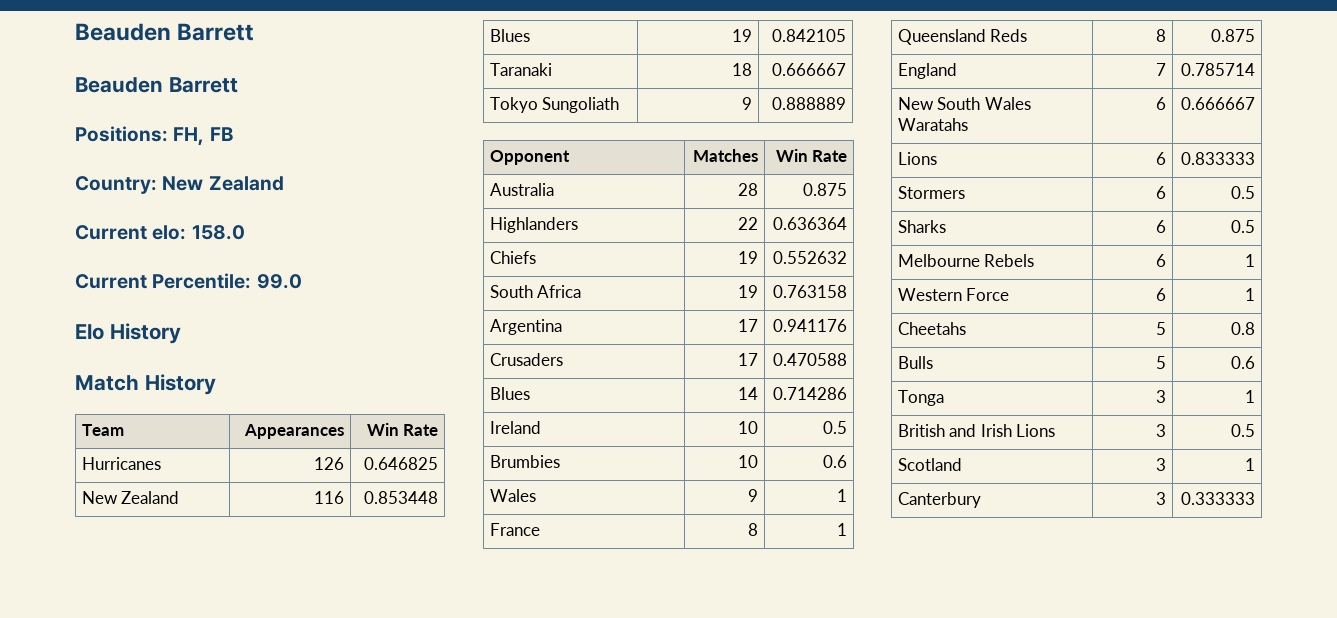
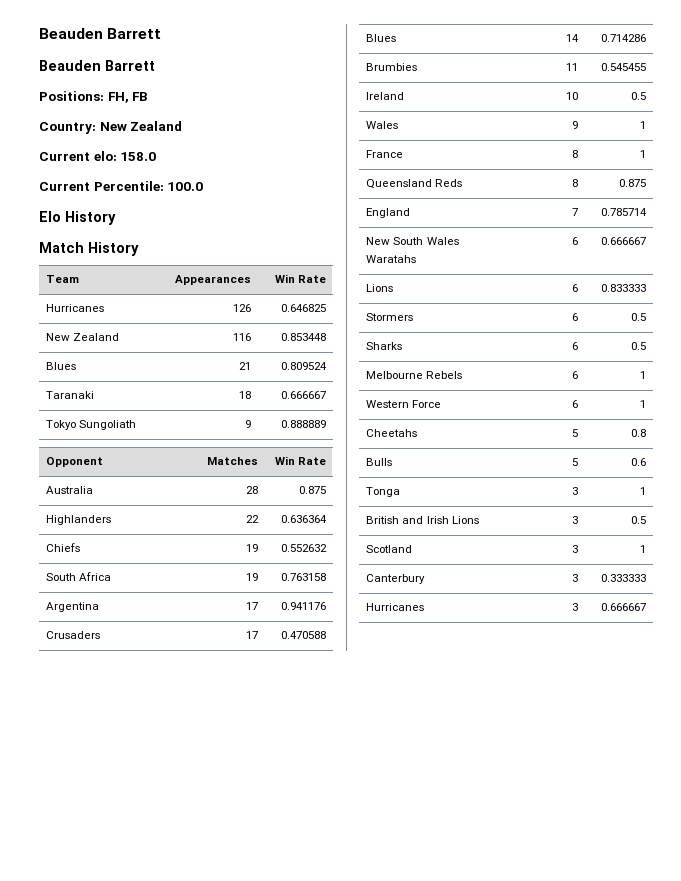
[256,274,302,289] 99.0 -> [167,182,204,191] 100.0
[732,29,753,42] [772,29,847,42] 19 | 0.842105 -> [238,362,251,370] [280,362,327,370] 21 | 0.809524
(848, 393) none -> [366,63,418,71] [565,63,578,71] [600,63,646,71] // Brumbies | 11 | 0.545455
[489,455,560,468] [738,455,759,468] [823,455,848,468] // Brumbies | 10 | 0.6 -> (646, 96) none
(1256, 498) none -> [366,603,425,611] [571,603,578,611] [600,603,646,611] // Hurricanes | 3 | 0.666667

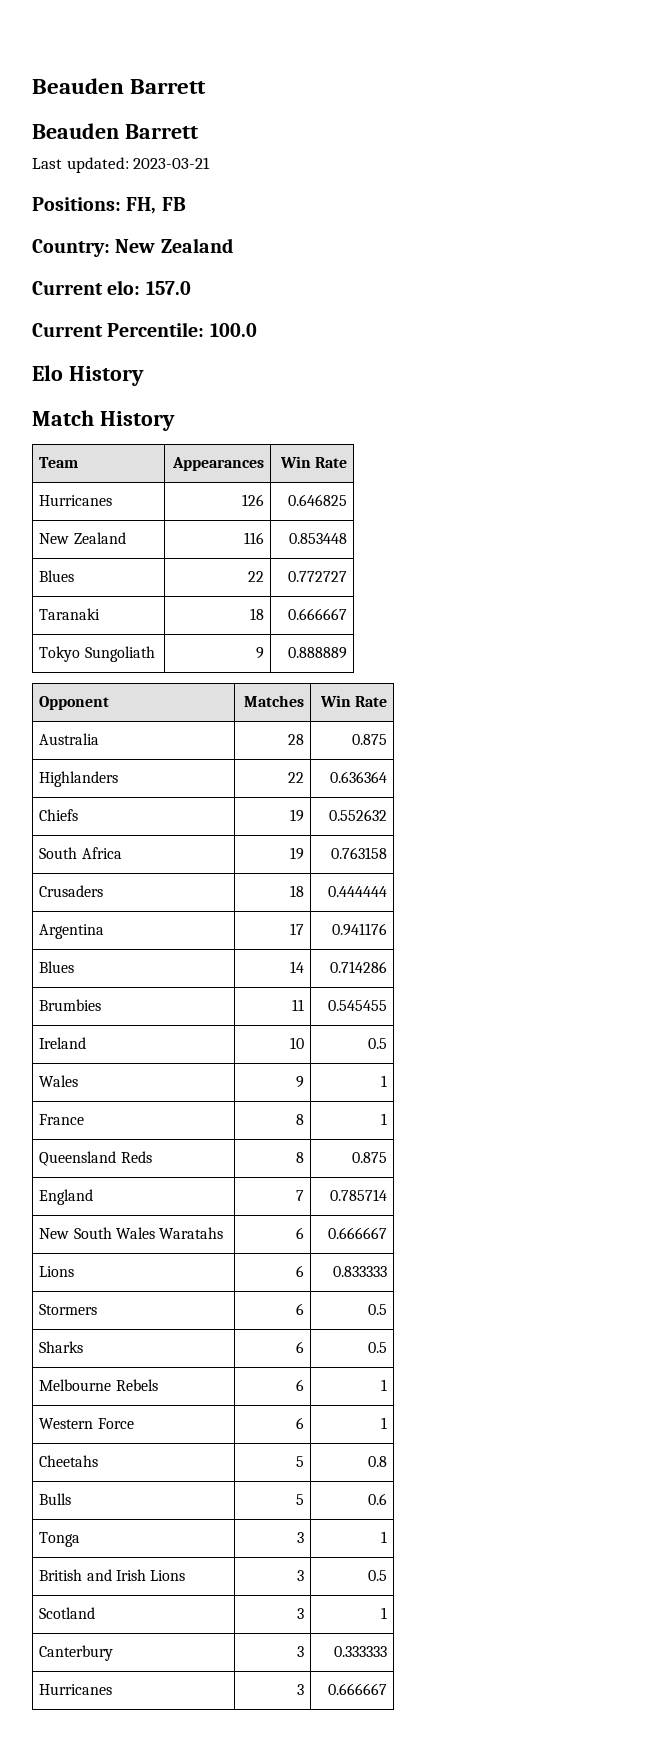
(155, 65) none -> [32,157,211,173] // Last updated: 2023-03-21
[120,152,157,161] 158.0 -> [145,281,191,295] 157.0
[238,362,251,370] [280,362,327,370] 21 | 0.809524 -> [247,571,264,582] [287,571,347,582] 22 | 0.772727
(326, 577) none -> [39,885,104,897] [289,885,304,897] [327,886,387,897] // Crusaders | 18 | 0.444444
[46,631,101,639] [245,631,258,639] [280,631,326,639] // Crusaders | 17 | 0.470588 -> (387, 929) none

